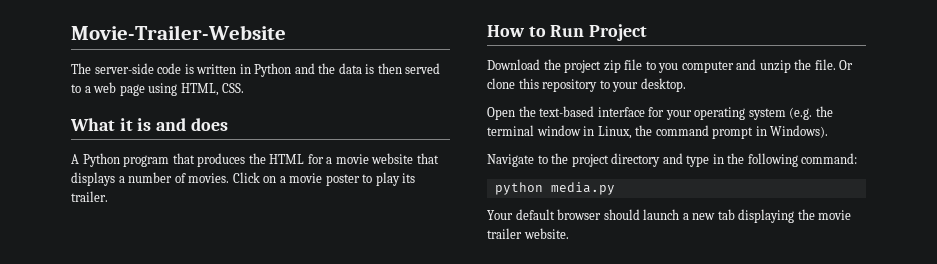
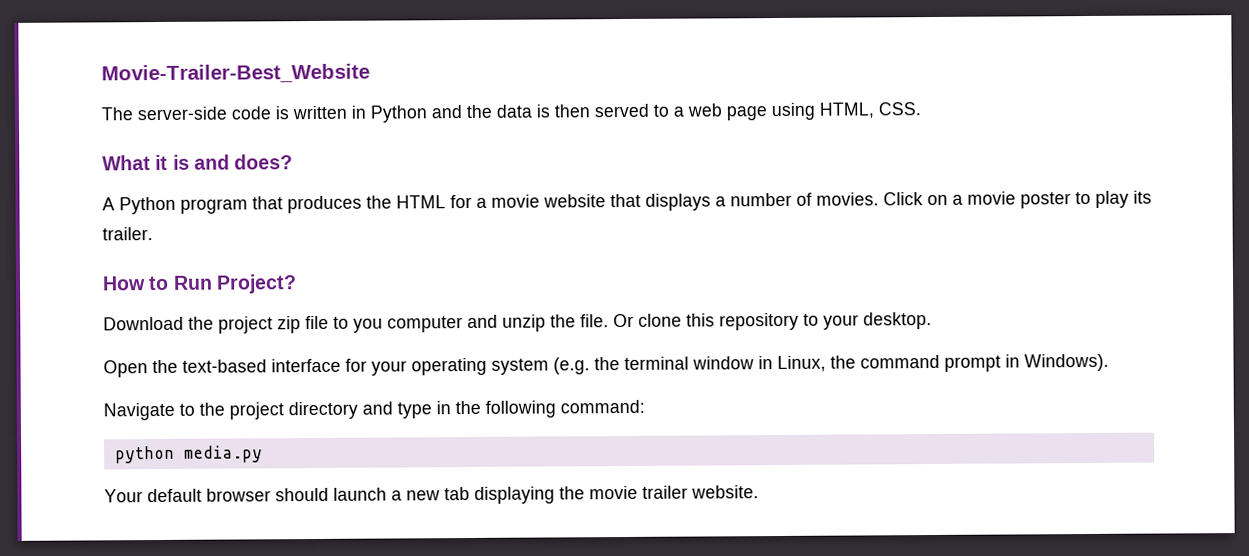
[71,25,286,40] Movie-Trailer-Website -> [101,63,370,84] Movie-Trailer-Best_Website
[190,118,228,131] does -> [234,154,294,170] does?
[589,24,648,41] Project -> [215,274,297,294] Project?

